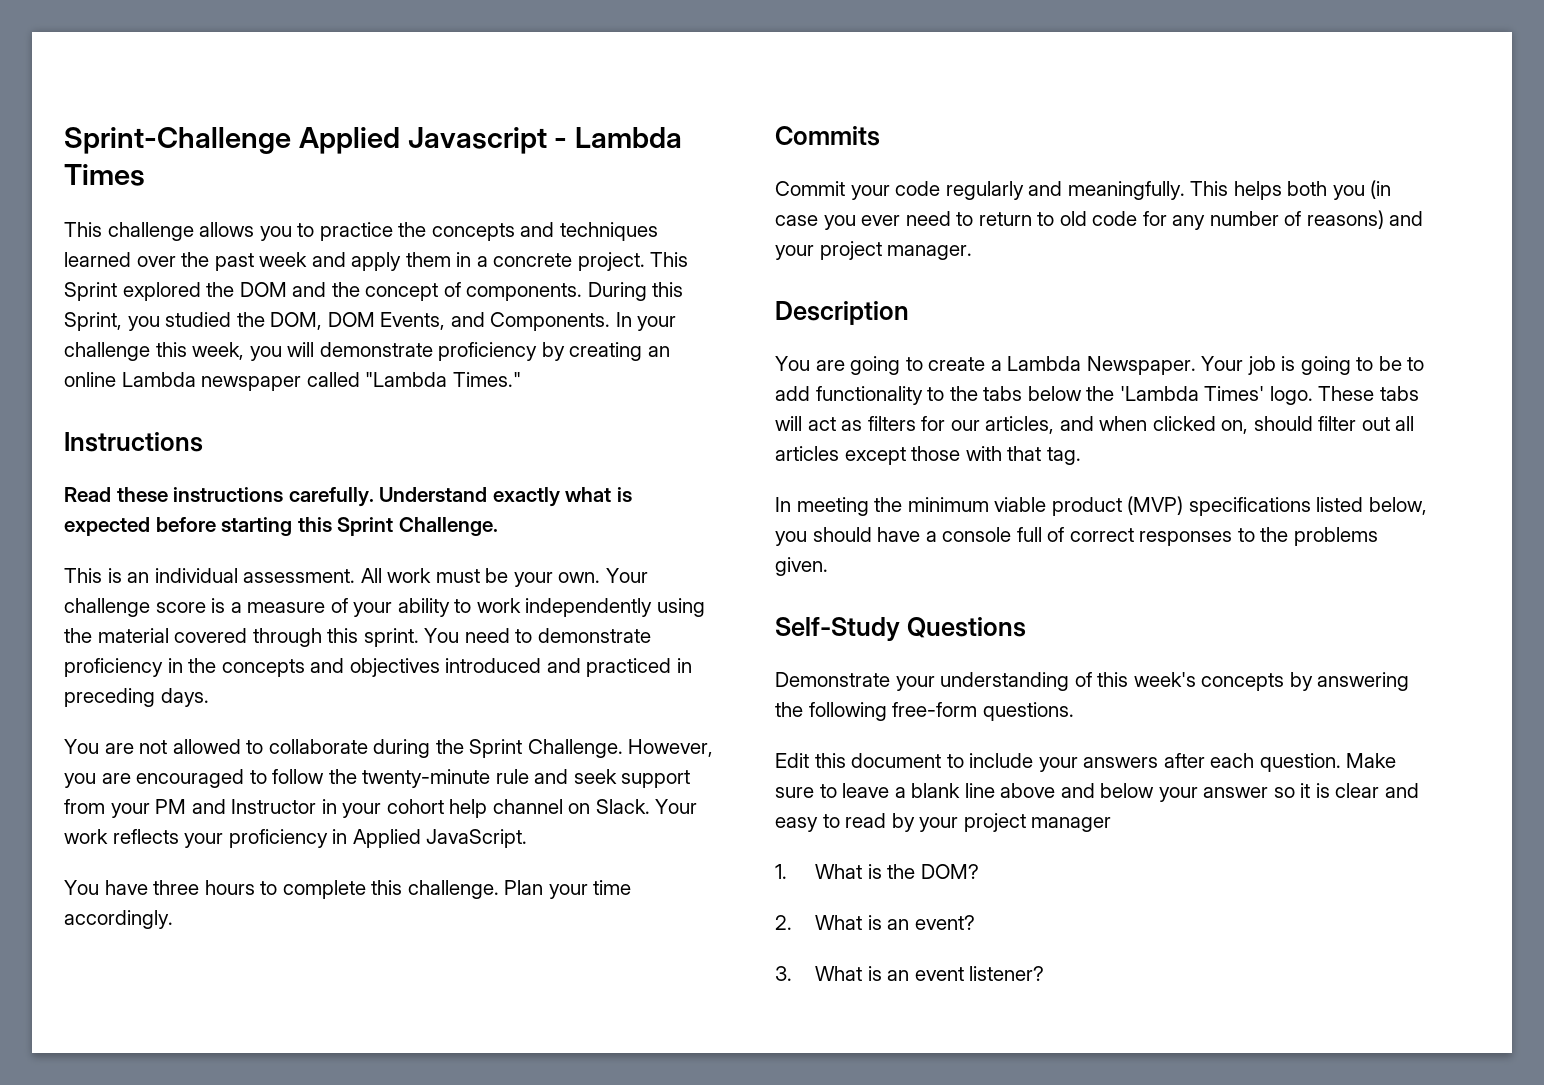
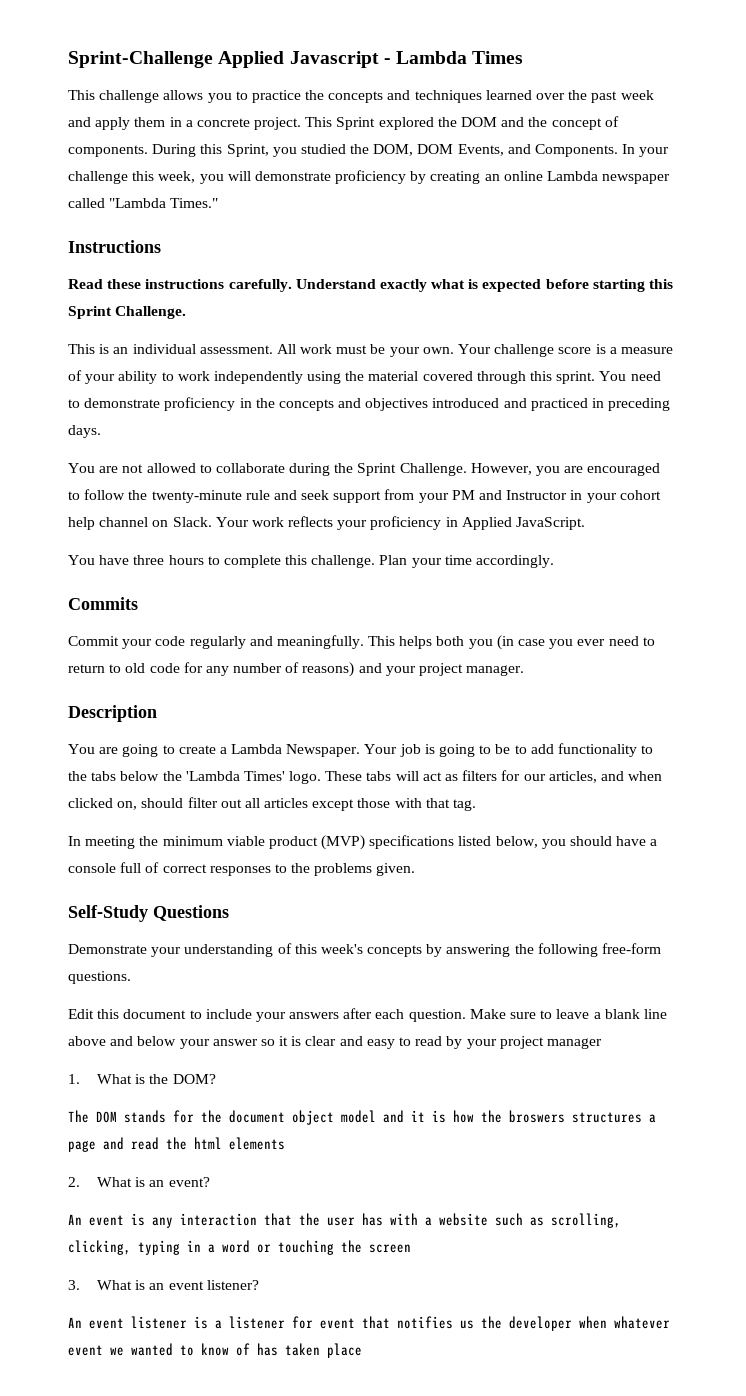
(979, 871) none -> [68,1110,656,1125] [68,1137,285,1152] // The DOM stands for the document object model and it is how the broswers structures a page and read the html elements
(975, 922) none -> [68,1213,621,1228] [68,1240,411,1255] // An event is any interaction that the user has with a website such as scrolling, clicking, typing in a word or touching the screen
(1045, 973) none -> [68,1316,670,1331] [68,1343,362,1358] // An event listener is a listener for event that notifies us the developer when whatever event we wanted to know of has taken place

